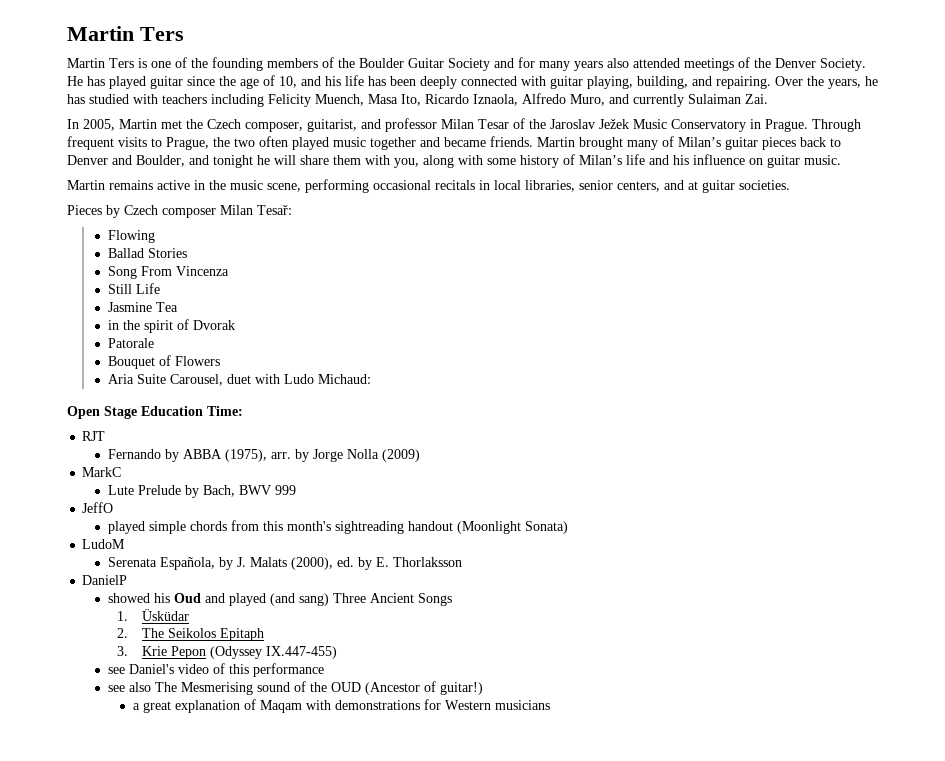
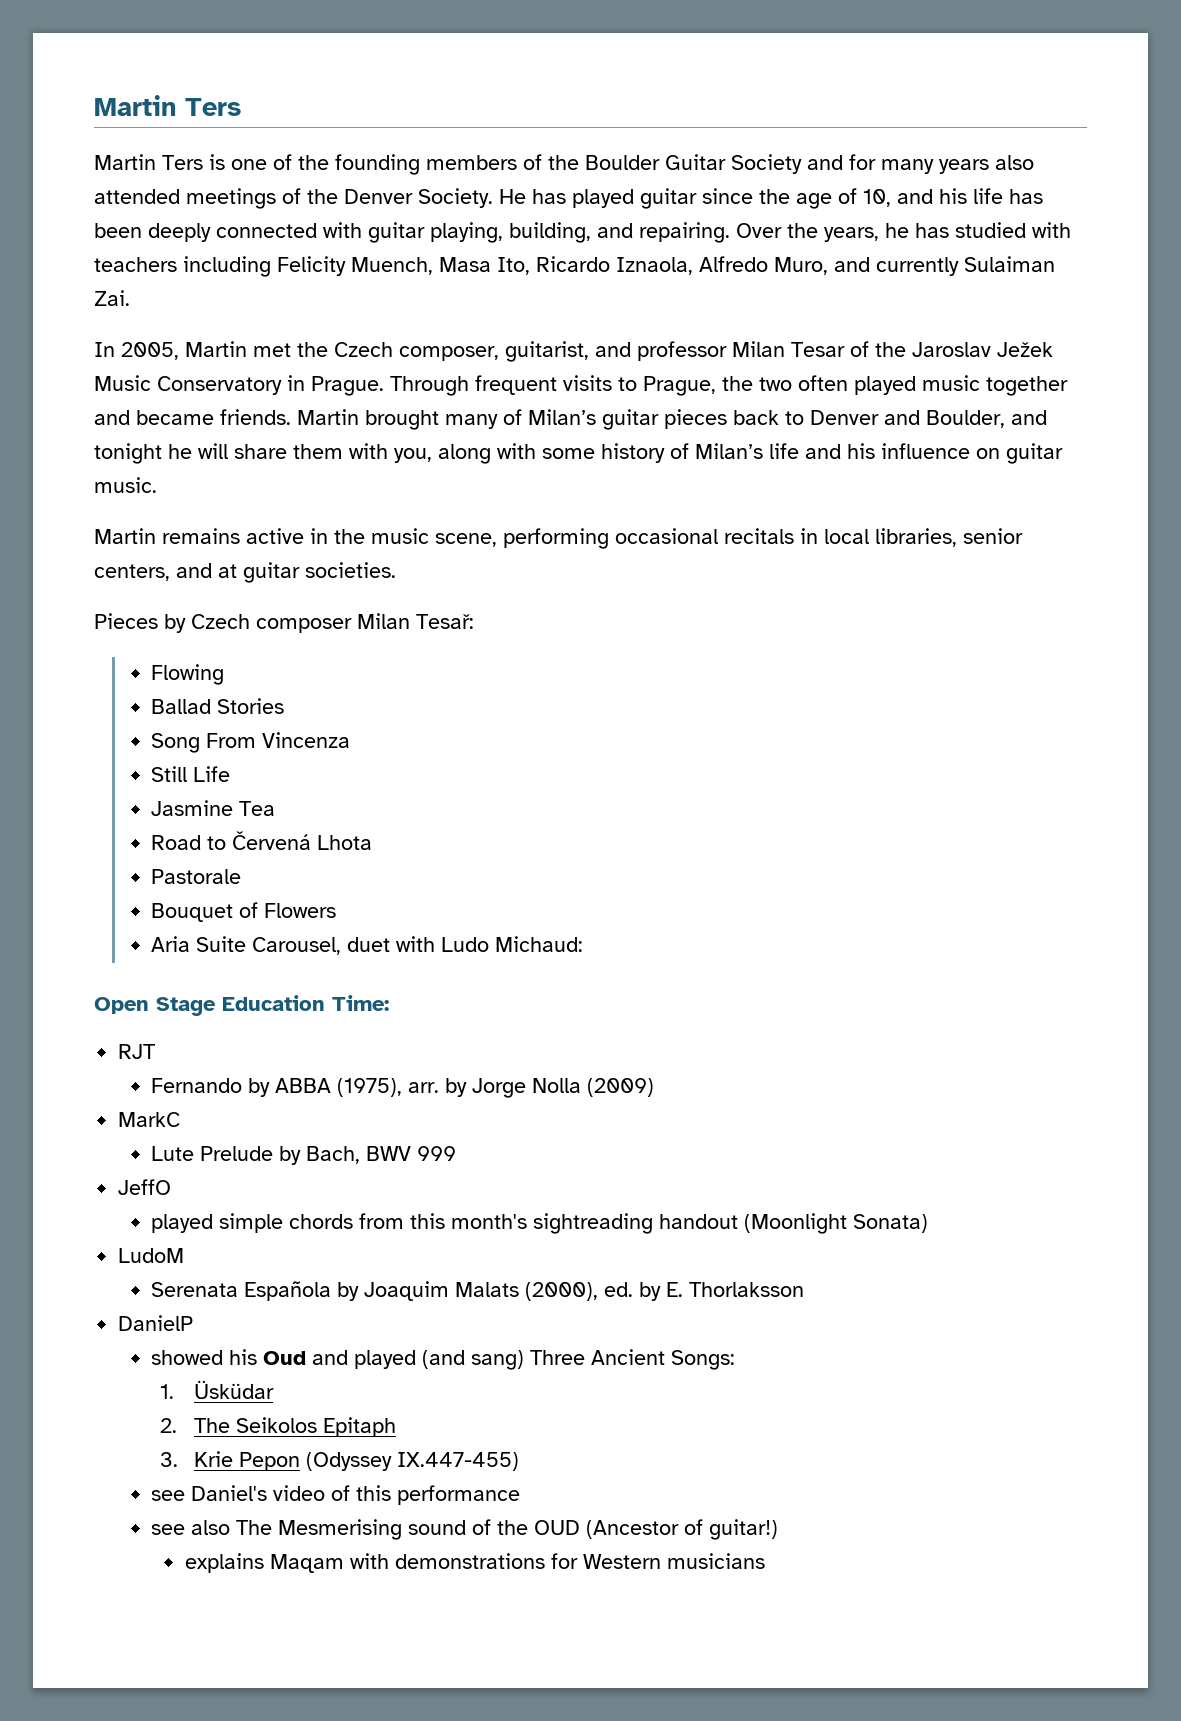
[107,319,235,333] [107,338,154,348] in the spirit of Dvorak // Patorale -> [151,831,373,850] [151,869,242,884] Road to Červená Lhota // Pastorale
[159,557,246,570] Española, by J. -> [244,1281,450,1301] Española by Joaquim
[417,593,452,606] Songs -> [671,1350,736,1370] Songs:
[132,699,256,713] a great explanation of -> [184,1553,264,1573] explains

